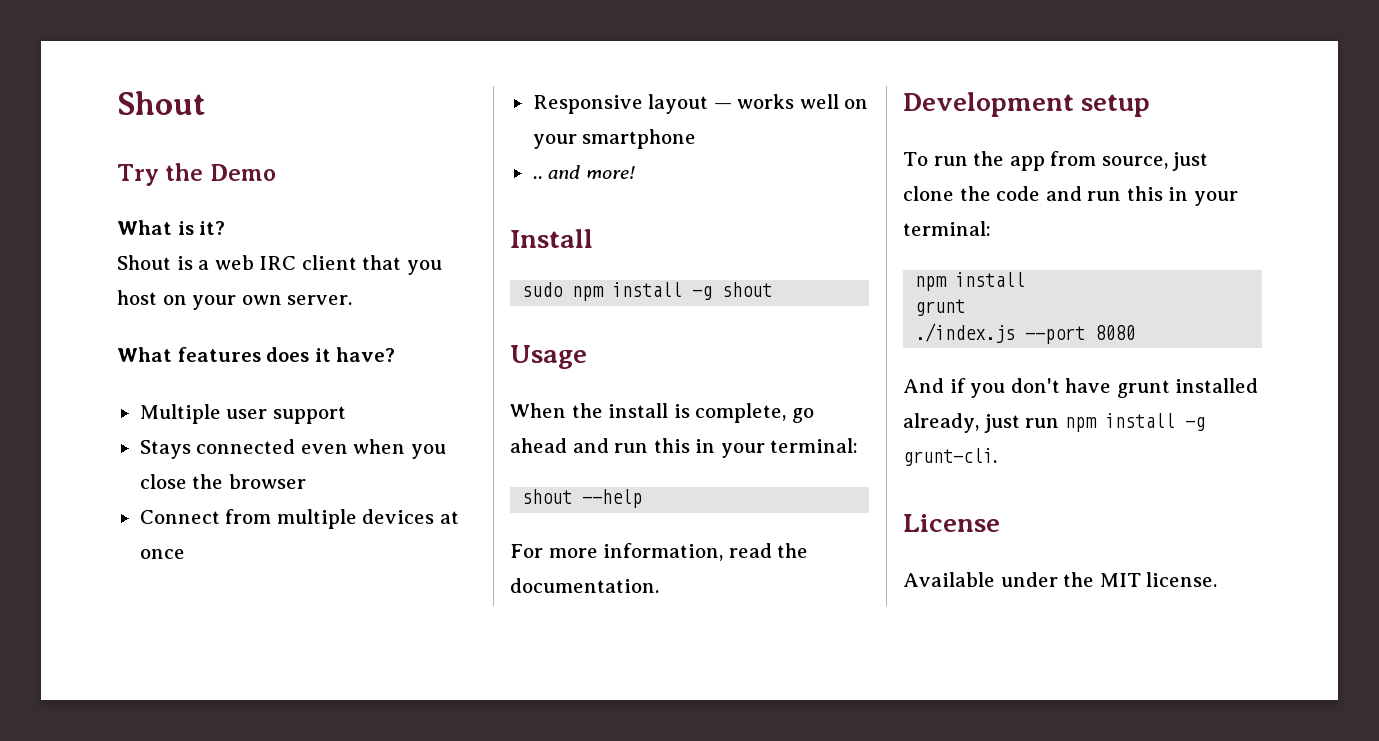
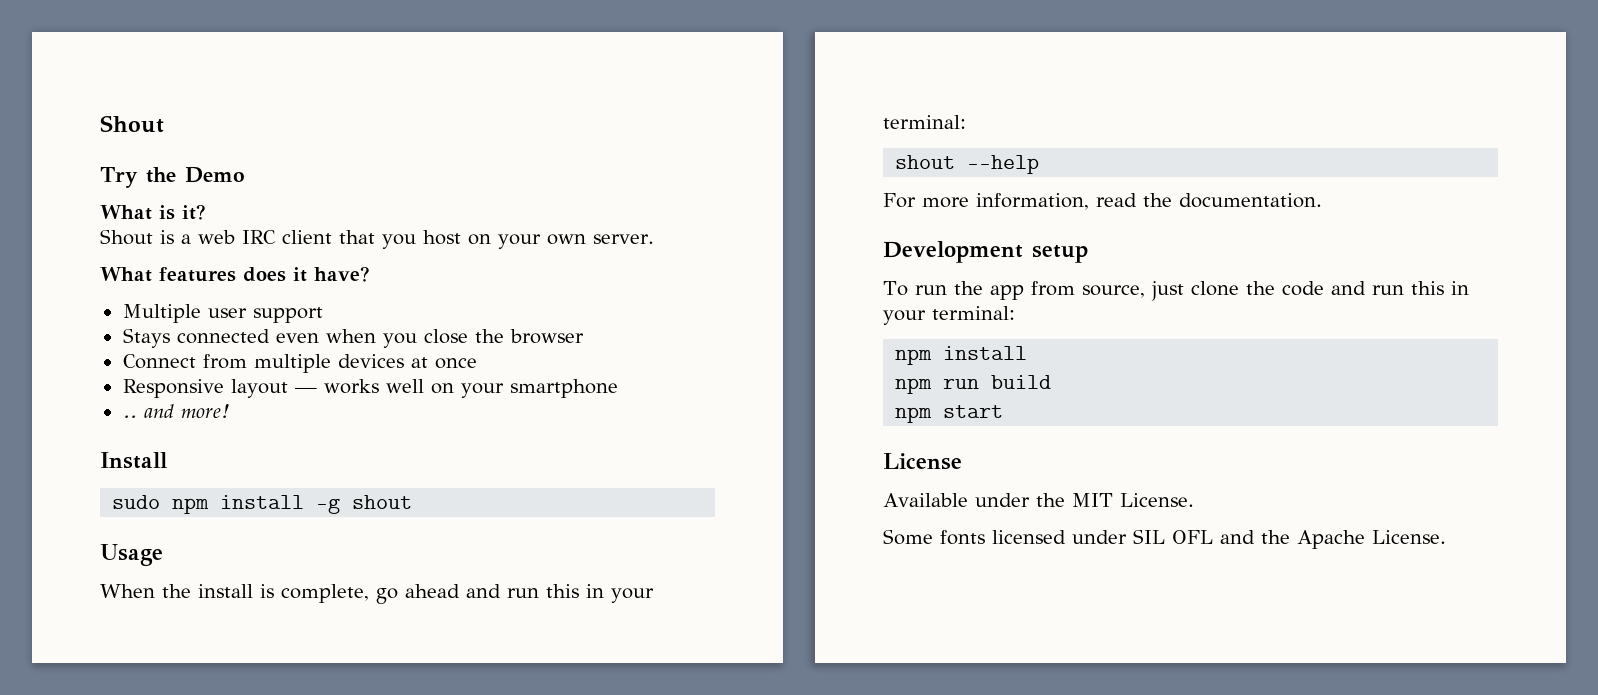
[915,299,966,316] [915,323,1136,344] [903,378,1259,398] [903,413,1205,433] [903,448,997,466] grunt // ./index.js --port 8080 // And if you don't have grunt installed already, just run npm install -g grunt-cli. -> [895,375,1052,394] [895,405,1004,423] npm run build // npm start
[1146,572,1218,587] license. -> [1119,493,1194,507] [883,529,1446,549] License. // Some fonts licensed under SIL OFL and the Apache License.

